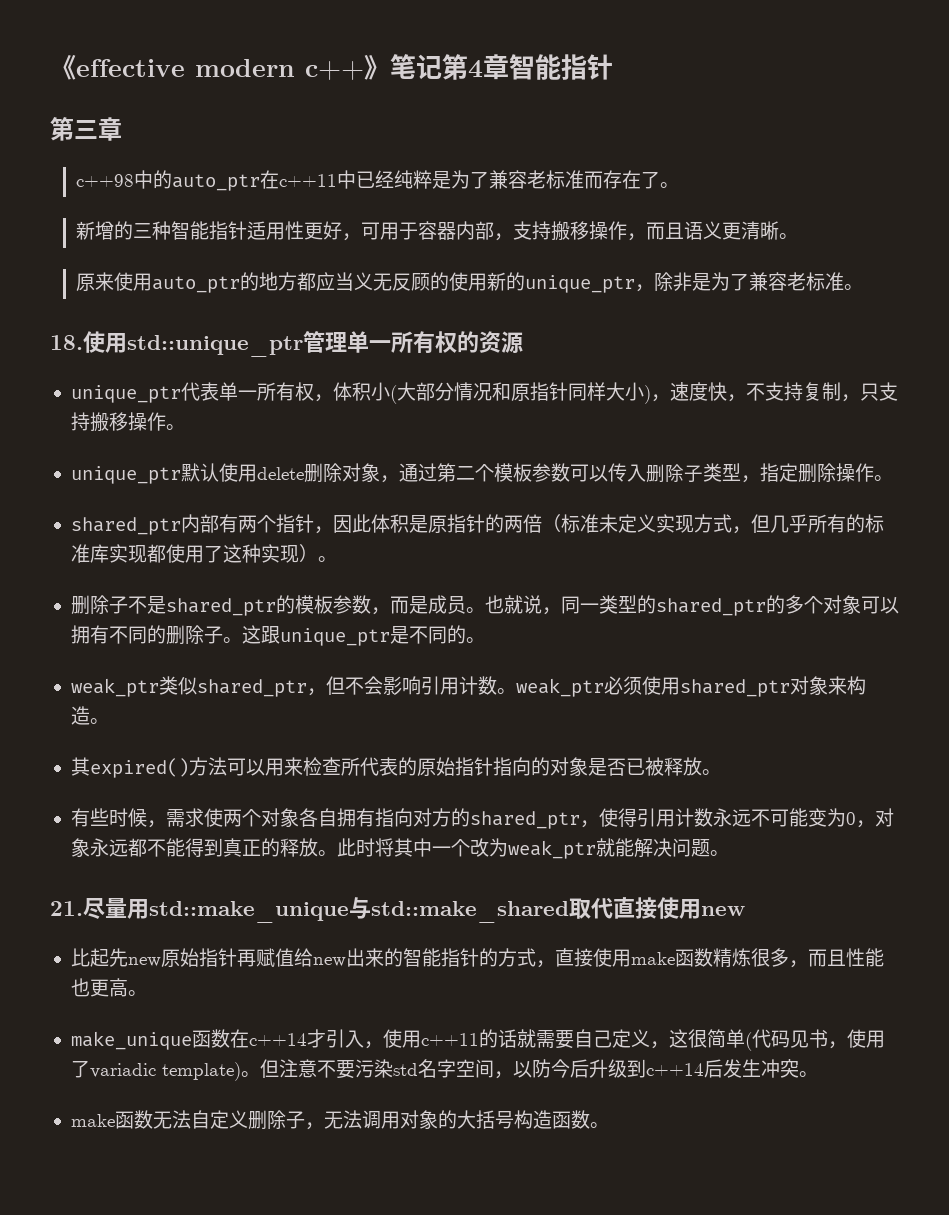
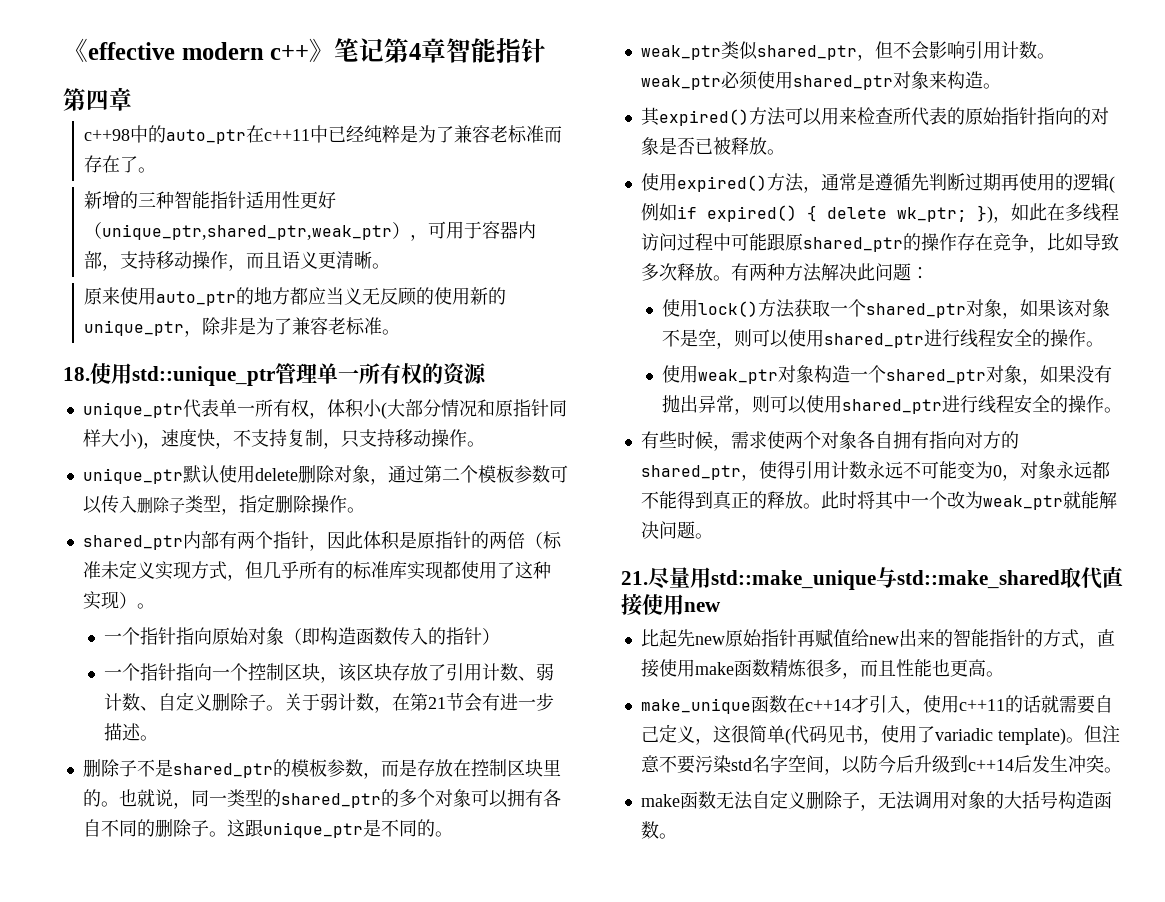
[74,120,98,139] 三 -> [86,89,109,110] 四
(343, 230) none -> [84,222,411,240] （unique_ptr,shared_ptr,weak_ptr）
[551,221,590,241] 搬移 -> [156,251,193,269] 移动
[89,412,128,432] 搬移 -> [394,429,431,447] 移动
(337, 559) none -> [104,627,501,646] [104,663,555,683] [104,692,555,713] [104,723,159,741] // 一个指针指向原始对象（即构造函数传入的指针） // 一个指针指向一个控制区块，该区块存放了引用计数、弱计数、自定义删除子。关于弱计数，在第21节会有进一步描述。
[427,595,466,614] 成员 -> [416,759,561,777] [82,789,101,807] 存放在控制区块里的
(109, 634) none -> [542,789,561,807] [82,819,101,837] 各自
(721, 772) none -> [640,173,1115,193] [640,203,1119,223] [640,233,1119,253] [640,263,929,282] [662,299,1111,319] [662,328,1105,349] [662,365,1113,385] [662,394,1123,415] // 使用expired()方法，通常是遵循先判断过期再使用的逻辑(例如if expired() { delete wk_ptr; })，如此在多线程访问过程中可能跟原shared_ptr的操作存在竞争，比如导致多次释放。有两种方法解决此问题： // 使用lock()方法获取一个shared_ptr对象，如果该对象不是空，则可以使用shared_ptr进行线程安全的操作。 // 使用weak_ptr对象构造一个shared_ptr对象，如果没有抛出异常，则可以使用shared_ptr进行线程安全的操作。

